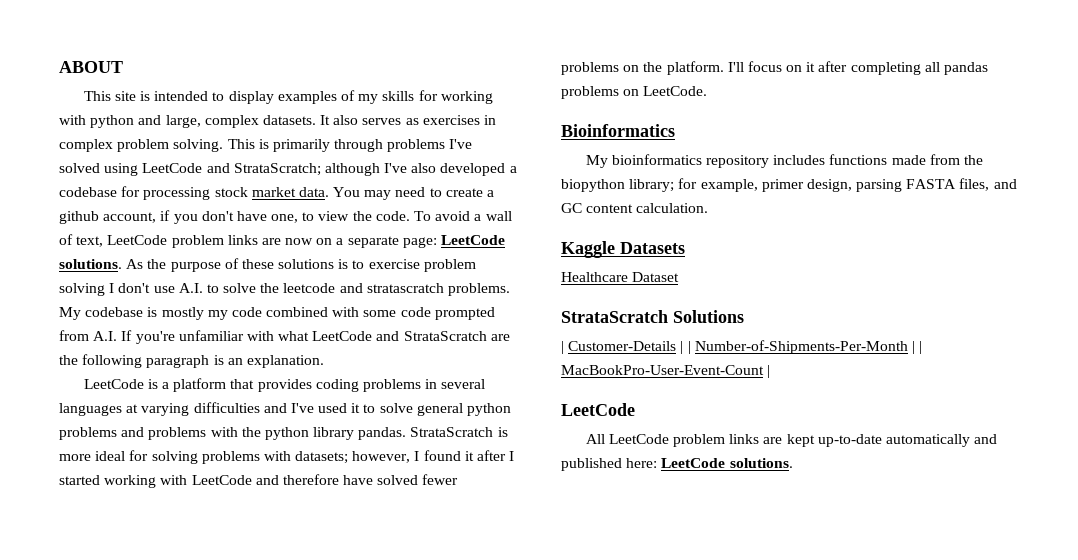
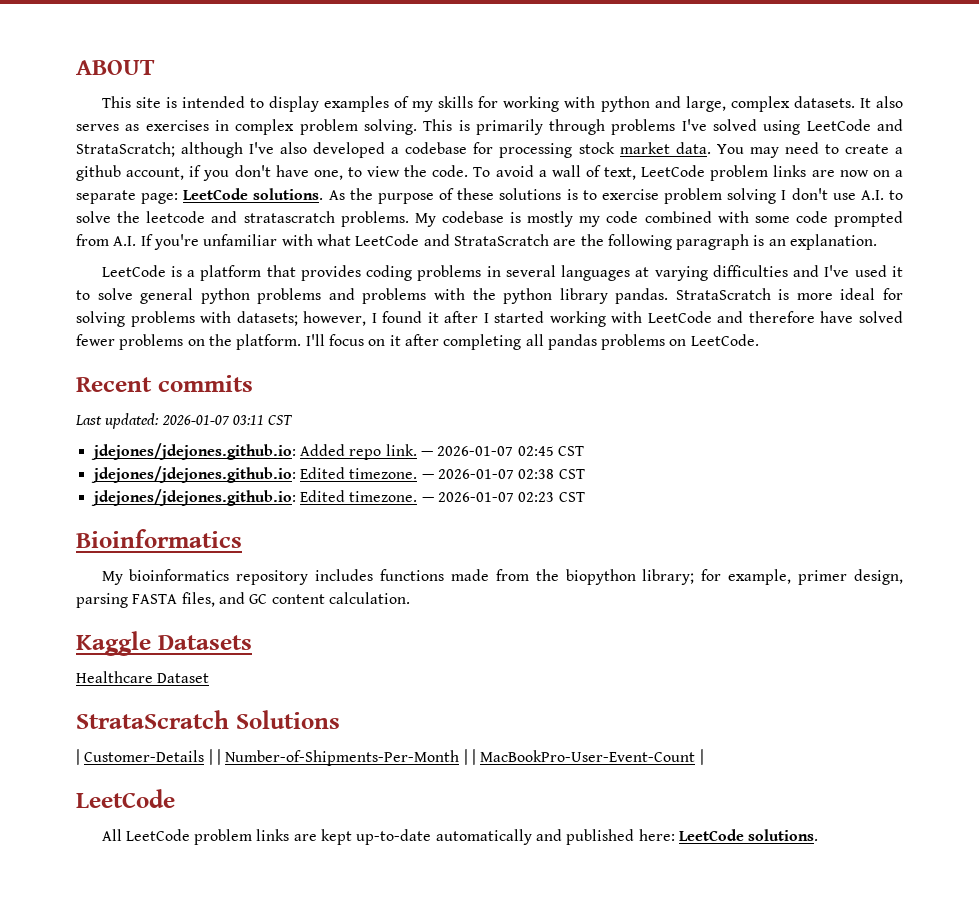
(708, 91) none -> [76,375,253,392] [75,413,293,429] [90,443,584,460] [90,466,585,483] [90,489,585,506] // Recent commits // Last updated: 2026-01-07 03:11 CST // jdejones/jdejones.github.io: Added repo link. — 2026-01-07 02:45 CST // jdejones/jdejones.github.io: Edited timezone. — 2026-01-07 02:38 CST // jdejones/jdejones.github.io: Edited timezone. — 2026-01-07 02:23 CST

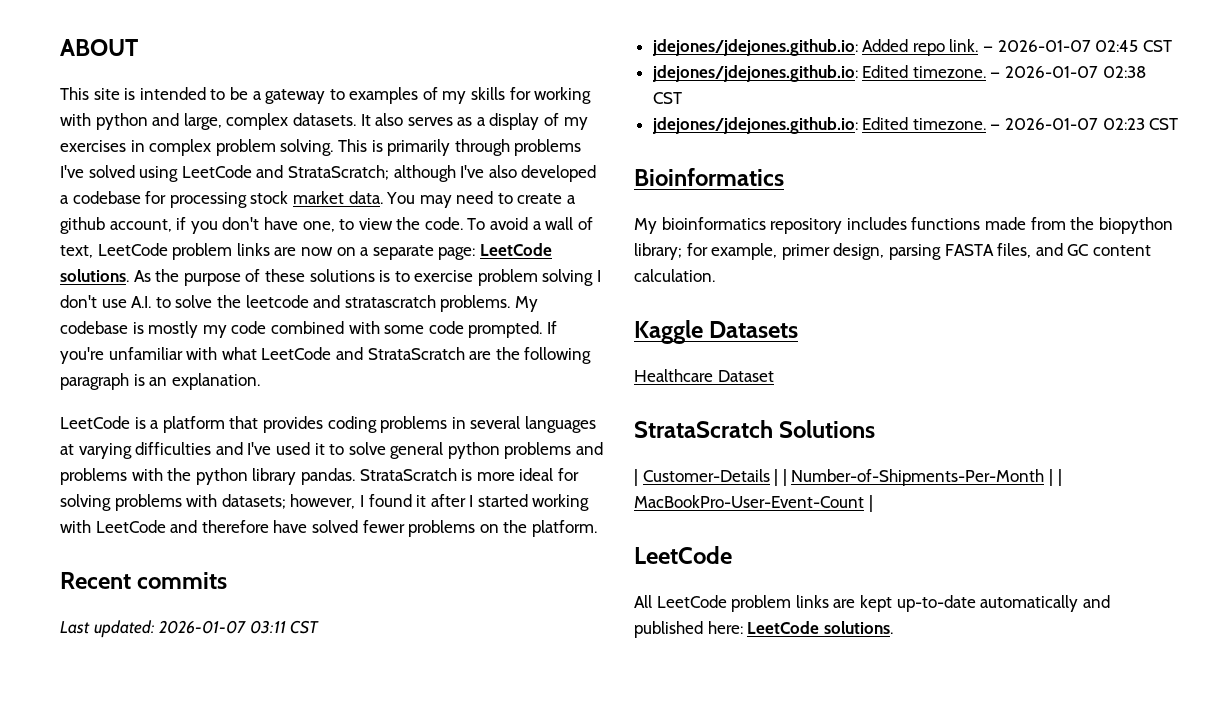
[268,96,319,112] display -> [229,87,345,104] be a gateway to
(140, 127) none -> [476,113,588,130] a display of my
[834,211,903,227] [76,234,137,246] prompted from A.I. -> [468,321,543,338] prompted.
[305,334,759,350] I'll focus on it after completing all pandas problems on LeetCode. -> (597, 528) none

